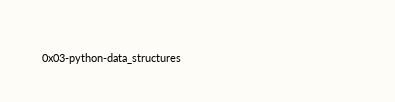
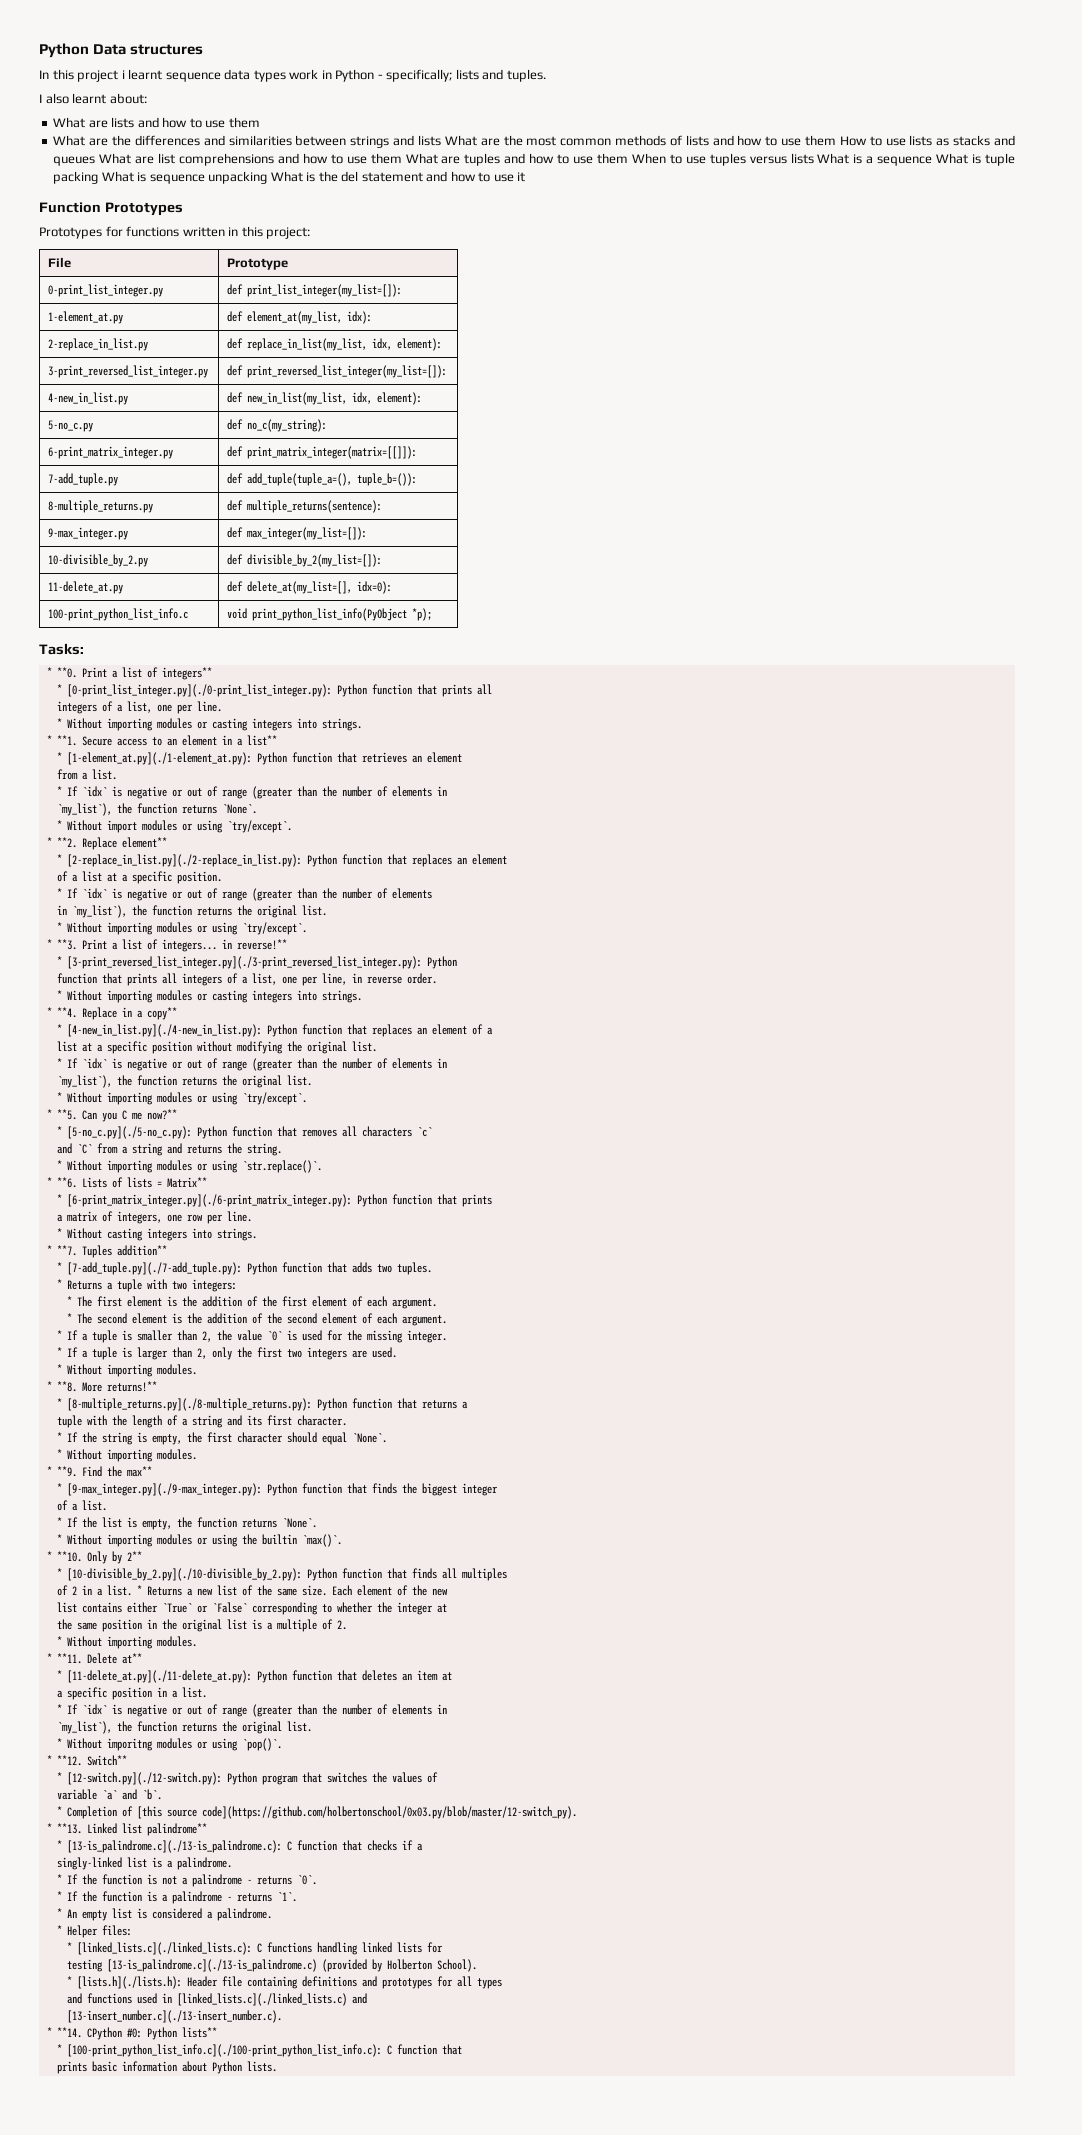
[42,53,181,64] 0x03-python-data_structures -> [39,43,204,58] [39,69,546,82] [39,93,147,104] [53,117,260,128] [53,135,1015,148] [53,153,1015,166] [53,171,526,184] [39,202,183,216] [39,226,311,239] [48,257,72,268] [227,258,289,270] [48,284,164,297] [227,284,403,297] [48,311,124,324] [227,311,373,324] [48,338,149,351] [227,338,443,351] [48,365,209,378] [227,365,448,378] [48,392,129,405] [227,392,423,405] [48,420,94,432] [227,419,328,432] [48,446,174,459] [227,446,418,459] [48,473,119,486] [227,473,418,486] [48,500,154,513] [227,500,383,513] [48,527,129,540] [227,527,368,540] [48,554,149,567] [227,554,383,567] [48,581,124,594] [227,581,393,594] [48,608,189,621] [227,608,433,621] [39,643,84,655] [46,667,212,680] [56,684,492,697] [56,701,222,714] [56,718,362,731] [46,735,277,746] [56,752,462,765] [56,769,117,780] [56,786,447,799] [56,803,257,816] [56,820,292,833] [46,837,167,850] [56,854,507,867] [56,871,222,884] [56,888,432,901] [56,905,327,918] [56,922,307,935] [46,939,287,952] [56,956,457,969] [56,973,437,986] [56,990,362,1003] [46,1007,177,1020] [56,1024,493,1037] [56,1041,377,1054] [56,1058,447,1071] [56,1075,312,1088] [56,1092,307,1105] [46,1109,177,1122] [56,1126,432,1139] [56,1143,282,1156] [56,1160,322,1173] [46,1177,207,1188] [56,1194,492,1207] [56,1211,252,1224] [56,1228,257,1241] [46,1245,167,1258] [56,1262,432,1275] [56,1279,237,1292] [66,1296,437,1309] [66,1313,447,1326] [56,1330,447,1343] [56,1347,397,1360] [56,1364,197,1377] [46,1381,157,1392] [56,1398,468,1411] [56,1415,347,1428] [56,1432,387,1445] [56,1449,197,1462] [46,1466,152,1477] [56,1483,498,1496] [56,1500,107,1511] [56,1517,317,1530] [56,1534,342,1547] [46,1551,142,1564] [56,1568,507,1581] [56,1585,448,1596] [56,1602,447,1615] [56,1619,347,1632] [56,1636,197,1649] [46,1653,142,1664] [56,1670,452,1683] [56,1687,207,1700] [56,1704,447,1717] [56,1721,312,1734] [56,1738,282,1751] [46,1755,127,1766] [56,1772,438,1785] [56,1789,162,1800] [56,1806,577,1819] [46,1823,207,1836] [56,1840,423,1853] [56,1857,232,1870] [56,1874,317,1887] [56,1891,297,1904] [56,1908,272,1921] [56,1925,132,1938] [66,1942,443,1955] [66,1959,477,1972] [66,1976,502,1989] [66,1993,367,2006] [66,2010,282,2023] [46,2027,217,2040] [56,2044,462,2057] [56,2061,277,2074] Python Data structures // In this project i learnt sequence data types work in Python - specifically; lists and tuples. // I also learnt about: // What are lists and how to use them // What are the differences and similarities between strings and lists What are the most common methods of lists and how to use them How to use lists as stacks and queues What are list comprehensions and how to use them What are tuples and how to use them When to use tuples versus lists What is a sequence What is tuple packing What is sequence unpacking What is the del statement and how to use it // Function Prototypes // Prototypes for functions written in this project: // File | Prototype // 0-print_list_integer.py | def print_list_integer(my_list=[]): // 1-element_at.py | def element_at(my_list, idx): // 2-replace_in_list.py | def replace_in_list(my_list, idx, element): // 3-print_reversed_list_integer.py | def print_reversed_list_integer(my_list=[]): // 4-new_in_list.py | def new_in_list(my_list, idx, element): // 5-no_c.py | def no_c(my_string): // 6-print_matrix_integer.py | def print_matrix_integer(matrix=[[]]): // 7-add_tuple.py | def add_tuple(tuple_a=(), tuple_b=()): // 8-multiple_returns.py | def multiple_returns(sentence): // 9-max_integer.py | def max_integer(my_list=[]): // 10-divisible_by_2.py | def divisible_by_2(my_list=[]): // 11-delete_at.py | def delete_at(my_list=[], idx=0): // 100-print_python_list_info.c | void print_python_list_info(PyObject *p); // Tasks: // * **0. Print a list of integers** // * [0-print_list_integer.py](./0-print_list_integer.py): Python function that prints all // integers of a list, one per line. // * Without importing modules or casting integers into strings. // * **1. Secure access to an element in a list** // * [1-element_at.py](./1-element_at.py): Python function that retrieves an element // from a list. // * If `idx` is negative or out of range (greater than the number of elements in // `my_list`), the function returns `None`. // * Without import modules or using `try/except`. // * **2. Replace element** // * [2-replace_in_list.py](./2-replace_in_list.py): Python function that replaces an element // of a list at a specific position. // * If `idx` is negative or out of range (greater than the number of elements // in `my_list`), the function returns the original list. // * Without importing modules or using `try/except`. // * **3. Print a list of integers... in reverse!** // * [3-print_reversed_list_integer.py](./3-print_reversed_list_integer.py): Python // function that prints all integers of a list, one per line, in reverse order. // * Without importing modules or casting integers into strings. // * **4. Replace in a copy** // * [4-new_in_list.py](./4-new_in_list.py): Python function that replaces an element of a // list at a specific position without modifying the original list. // * If `idx` is negative or out of range (greater than the number of elements in // `my_list`), the function returns the original list. // * Without importing modules or using `try/except`. // * **5. Can you C me now?** // * [5-no_c.py](./5-no_c.py): Python function that removes all characters `c` // and `C` from a string and returns the string. // * Without importing modules or using `str.replace()`. // * **6. Lists of lists = Matrix** // * [6-print_matrix_integer.py](./6-print_matrix_integer.py): Python function that prints // a matrix of integers, one row per line. // * Without casting integers into strings. // * **7. Tuples addition** // * [7-add_tuple.py](./7-add_tuple.py): Python function that adds two tuples. // * Returns a tuple with two integers: // * The first element is the addition of the first element of each argument. // * The second element is the addition of the second element of each argument. // * If a tuple is smaller than 2, the value `0` is used for the missing integer. // * If a tuple is larger than 2, only the first two integers are used. // * Without importing modules. // * **8. More returns!** // * [8-multiple_returns.py](./8-multiple_returns.py): Python function that returns a // tuple with the length of a string and its first character. // * If the string is empty, the first character should equal `None`. // * Without importing modules. // * **9. Find the max** // * [9-max_integer.py](./9-max_integer.py): Python function that finds the biggest integer // of a list. // * If the list is empty, the function returns `None`. // * Without importing modules or using the builtin `max()`. // * **10. Only by 2** // * [10-divisible_by_2.py](./10-divisible_by_2.py): Python function that finds all multiples // of 2 in a list. * Returns a new list of the same size. Each element of the new // list contains either `True` or `False` corresponding to whether the integer at // the same position in the original list is a multiple of 2. // * Without importing modules. // * **11. Delete at** // * [11-delete_at.py](./11-delete_at.py): Python function that deletes an item at // a specific position in a list. // * If `idx` is negative or out of range (greater than the number of elements in // `my_list`), the function returns the original list. // * Without imporitng modules or using `pop()`. // * **12. Switch** // * [12-switch.py](./12-switch.py): Python program that switches the values of // variable `a` and `b`. // * Completion of [this source code](https://github.com/holbertonschool/0x03.py/blob/master/12-switch_py). // * **13. Linked list palindrome** // * [13-is_palindrome.c](./13-is_palindrome.c): C function that checks if a // singly-linked list is a palindrome. // * If the function is not a palindrome - returns `0`. // * If the function is a palindrome - returns `1`. // * An empty list is considered a palindrome. // * Helper files: // * [linked_lists.c](./linked_lists.c): C functions handling linked lists for // testing [13-is_palindrome.c](./13-is_palindrome.c) (provided by Holberton School). // * [lists.h](./lists.h): Header file containing definitions and prototypes for all types // and functions used in [linked_lists.c](./linked_lists.c) and // [13-insert_number.c](./13-insert_number.c). // * **14. CPython #0: Python lists** // * [100-print_python_list_info.c](./100-print_python_list_info.c): C function that // prints basic information about Python lists.

